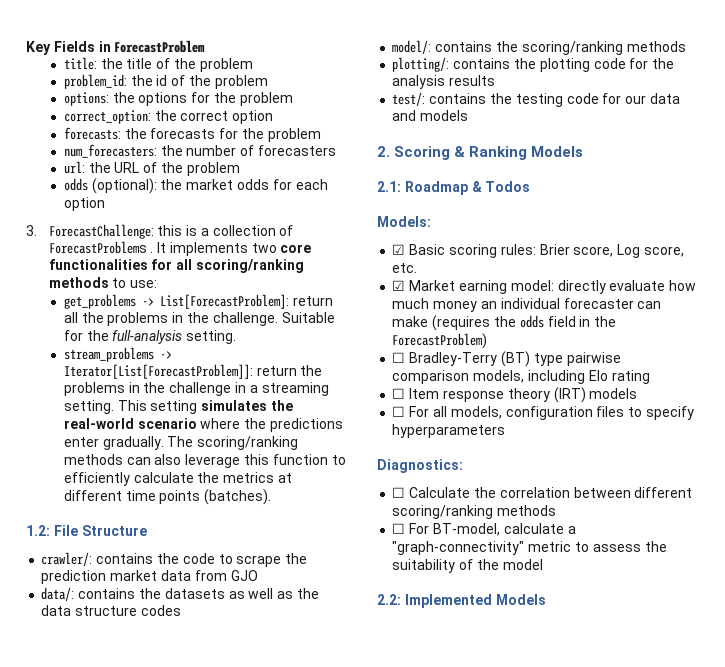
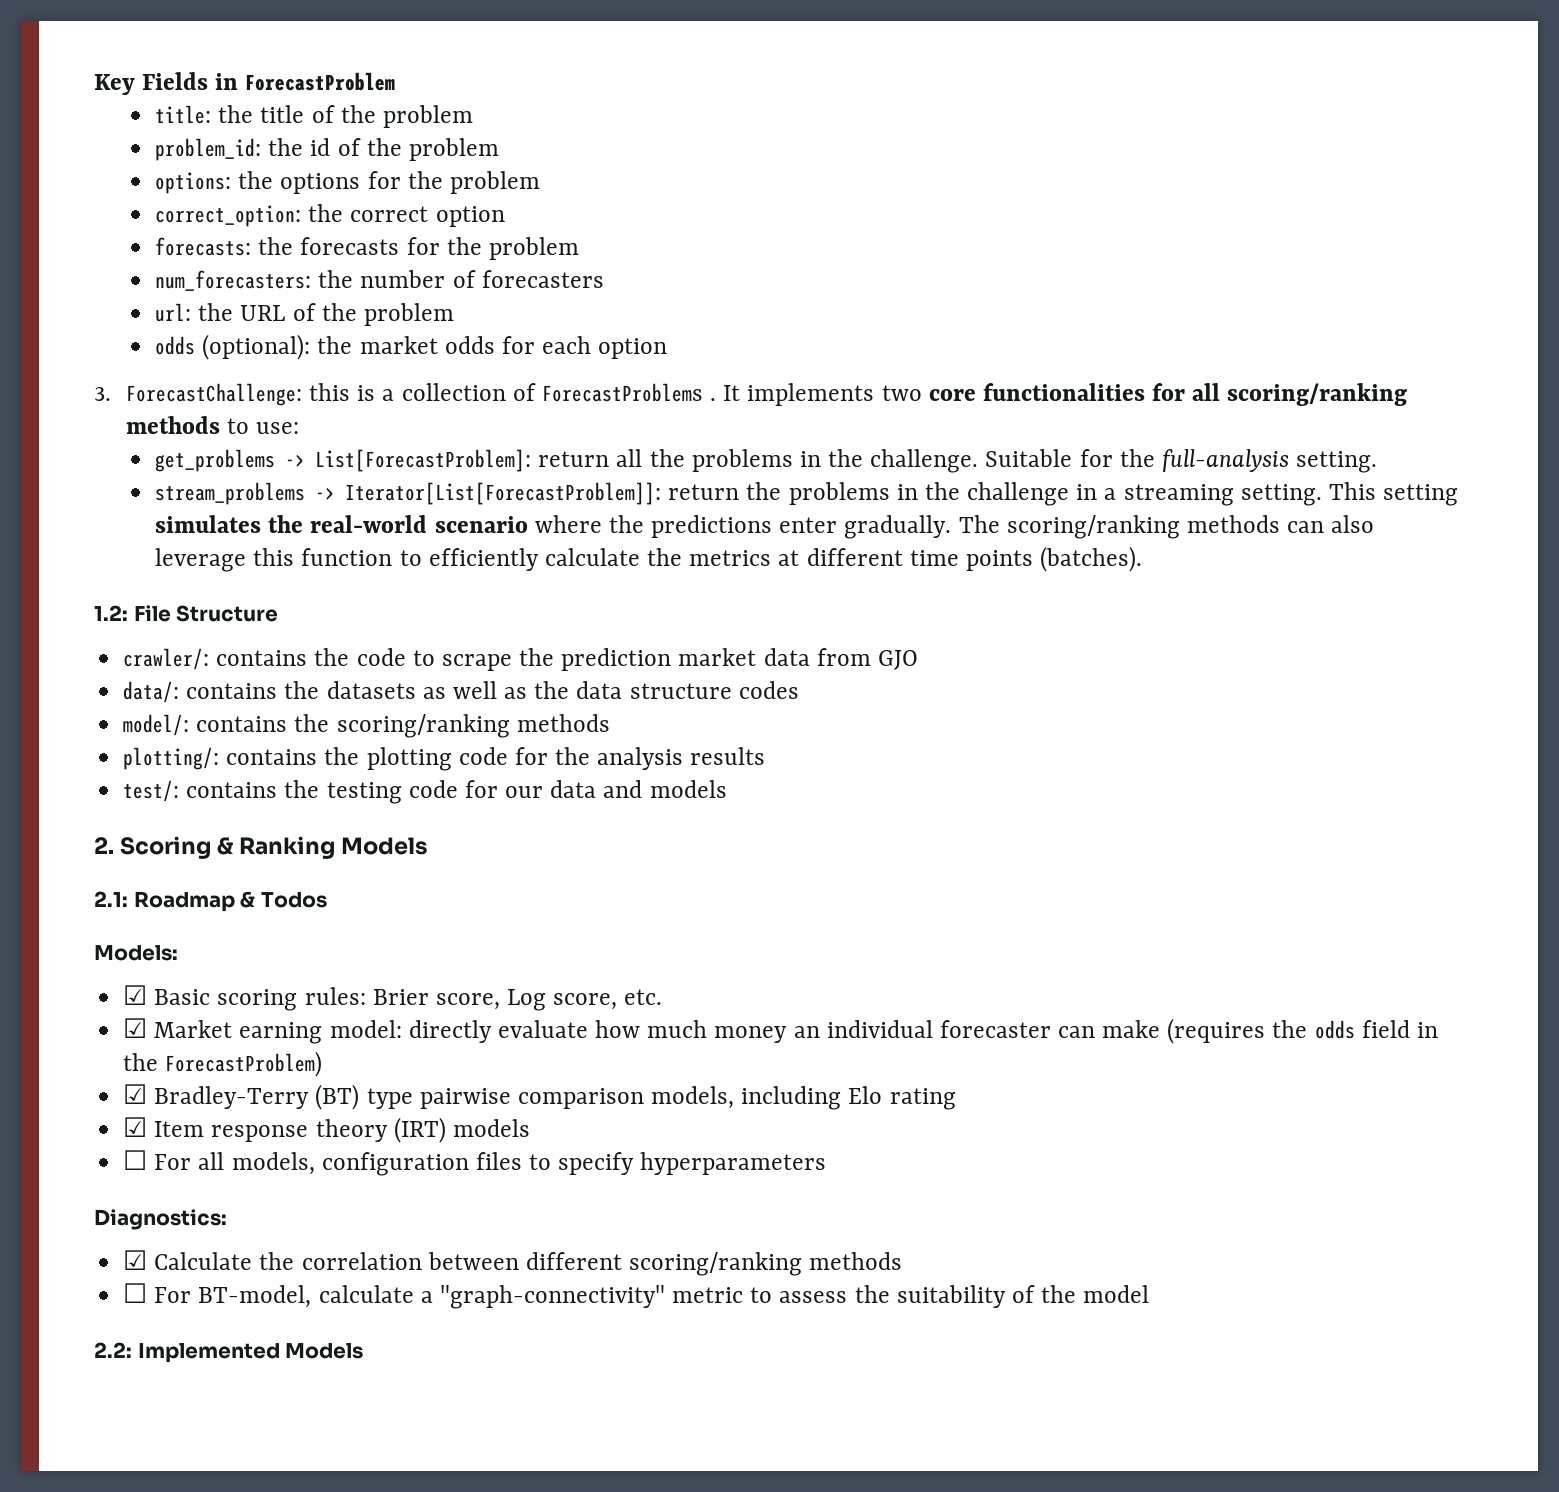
[392,352,406,363] ☐ -> [123,1084,148,1104] ☑
[392,388,406,399] ☐ -> [123,1117,148,1137] ☑
[392,487,406,498] ☐ -> [123,1250,148,1270] ☑

